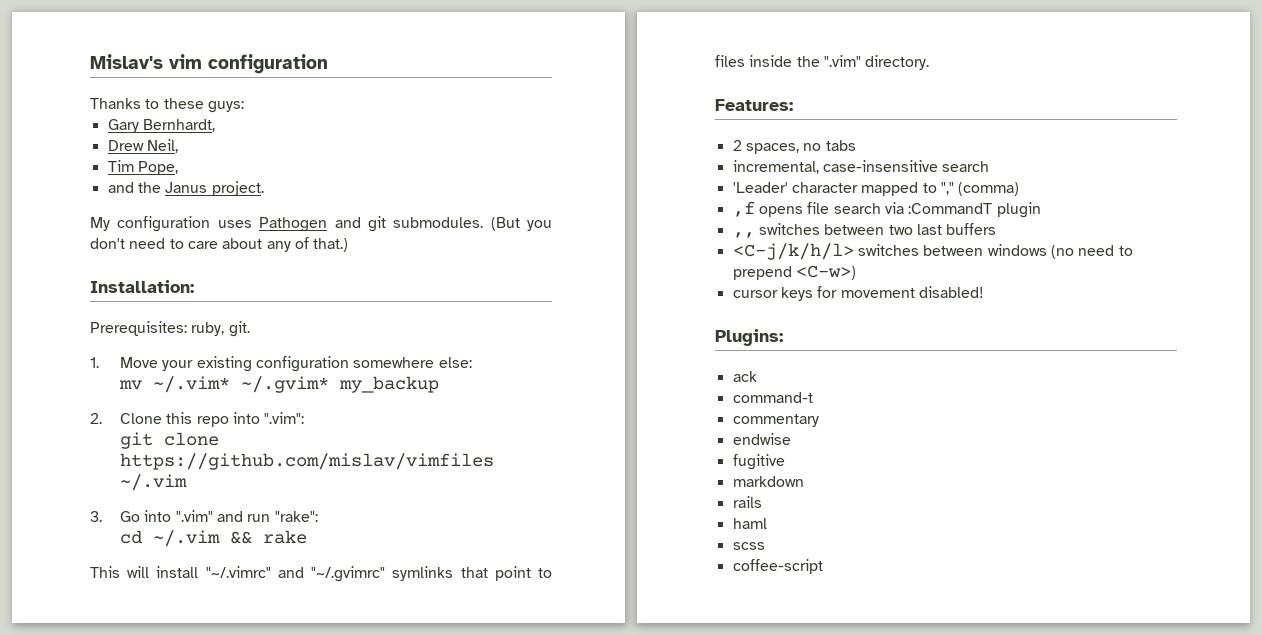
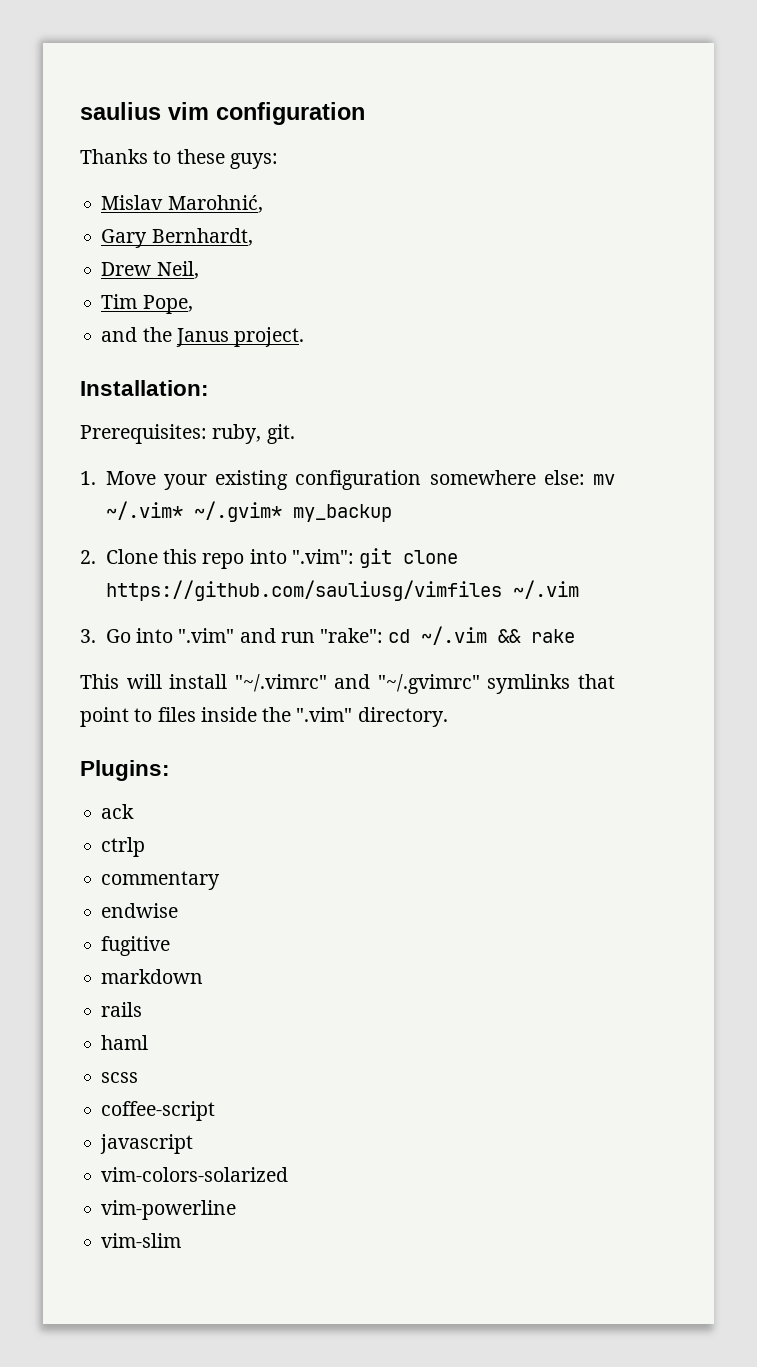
[90,54,163,69] Mislav's -> [80,102,161,120] saulius
(244, 107) none -> [101,195,263,213] // Mislav Marohnić,
[90,216,552,232] [90,237,349,252] // My configuration uses Pathogen and git submodules. (But you don't need to care about any of that.) -> (305, 337) none
(472, 362) // -> (585, 477) none
(305, 418) // -> (354, 556) none
[119,453,494,470] https://github.com/mislav/vimfiles -> [105,580,502,601] https://github.com/sauliusg/vimfiles
(318, 516) // -> (384, 635) none
[715,99,793,111] [732,140,856,154] [732,160,990,174] [732,182,1020,196] [732,201,1041,218] [732,223,997,238] [732,243,1133,260] [732,265,856,280] [732,286,984,301] // Features: // 2 spaces, no tabs // incremental, case-insensitive search // 'Leader' character mapped to "," (comma) // ,f opens file search via :CommandT plugin // ,, switches between two last buffers // <C-j/k/h/l> switches between windows (no need to prepend <C-w>) // cursor keys for movement disabled! -> (448, 717) none
[732,392,813,403] command-t -> [101,837,146,857] ctrlp
(823, 566) none -> [100,1134,194,1154] [101,1167,289,1182] [101,1200,237,1220] [101,1233,182,1248] // javascript // vim-colors-solarized // vim-powerline // vim-slim

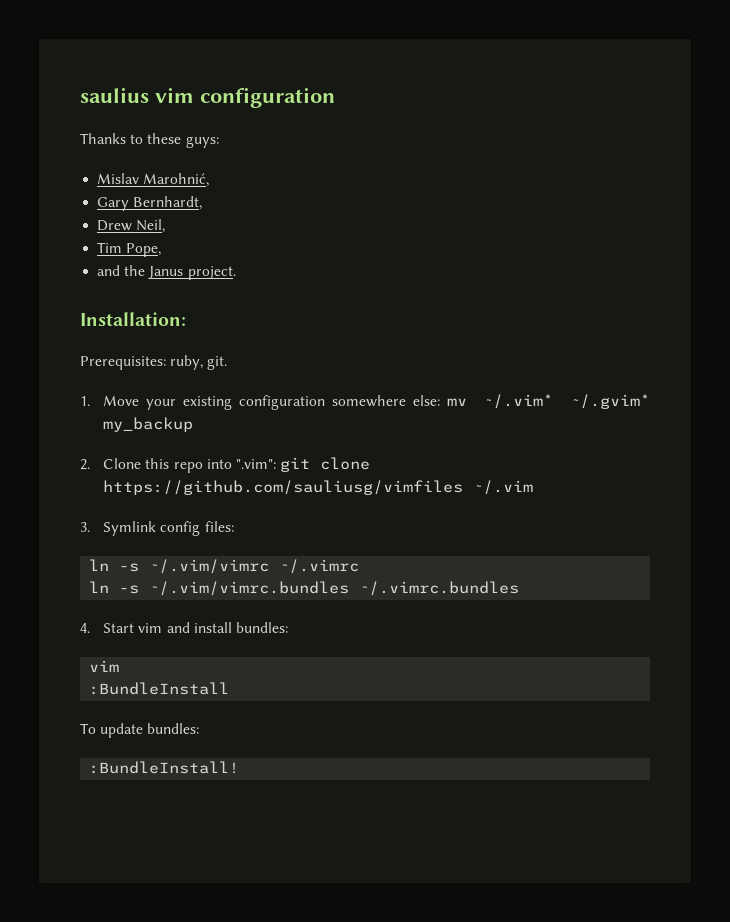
[105,626,576,645] [80,674,615,694] [80,707,448,727] [80,760,170,781] [101,804,135,819] [101,837,146,857] [101,871,221,890] [101,903,179,918] [101,936,171,956] [101,969,204,984] [101,1002,143,1017] [101,1035,149,1050] [101,1072,139,1083] [101,1101,216,1121] [100,1134,194,1154] [101,1167,289,1182] [101,1200,237,1220] [101,1233,182,1248] Go into ".vim" and run "rake": cd ~/.vim && rake // This will install "~/.vimrc" and "~/.gvimrc" symlinks that point to files inside the ".vim" directory. // Plugins: // ack // ctrlp // commentary // endwise // fugitive // markdown // rails // haml // scss // coffee-script // javascript // vim-colors-solarized // vim-powerline // vim-slim -> [103,521,234,536] [89,559,360,574] [89,581,520,596] [80,622,289,633] [89,660,120,672] [89,682,230,695] [80,723,200,738] [89,761,240,774] Symlink config files: // ln -s ~/.vim/vimrc ~/.vimrc // ln -s ~/.vim/vimrc.bundles ~/.vimrc.bundles // 4. Start vim and install bundles: // vim // :BundleInstall // To update bundles: // :BundleInstall!

